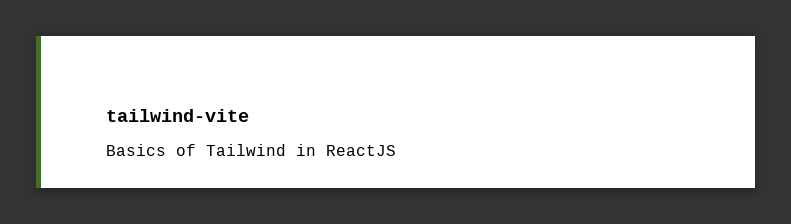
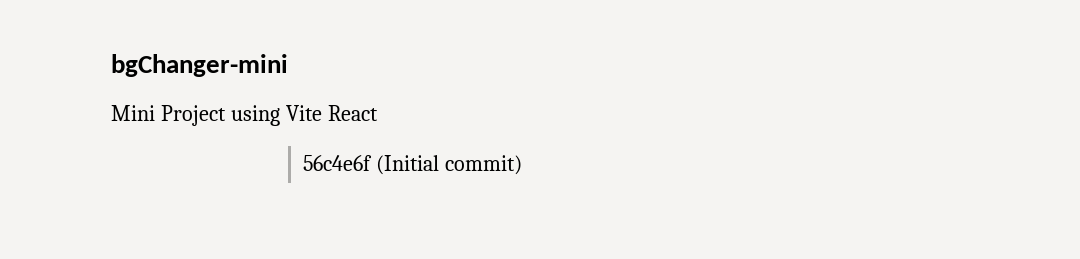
[106,109,249,122] [106,144,396,156] tailwind-vite // Basics of Tailwind in ReactJS -> [111,54,288,77] [111,105,378,126] [303,155,523,175] bgChanger-mini // Mini Project using Vite React // 56c4e6f (Initial commit)

